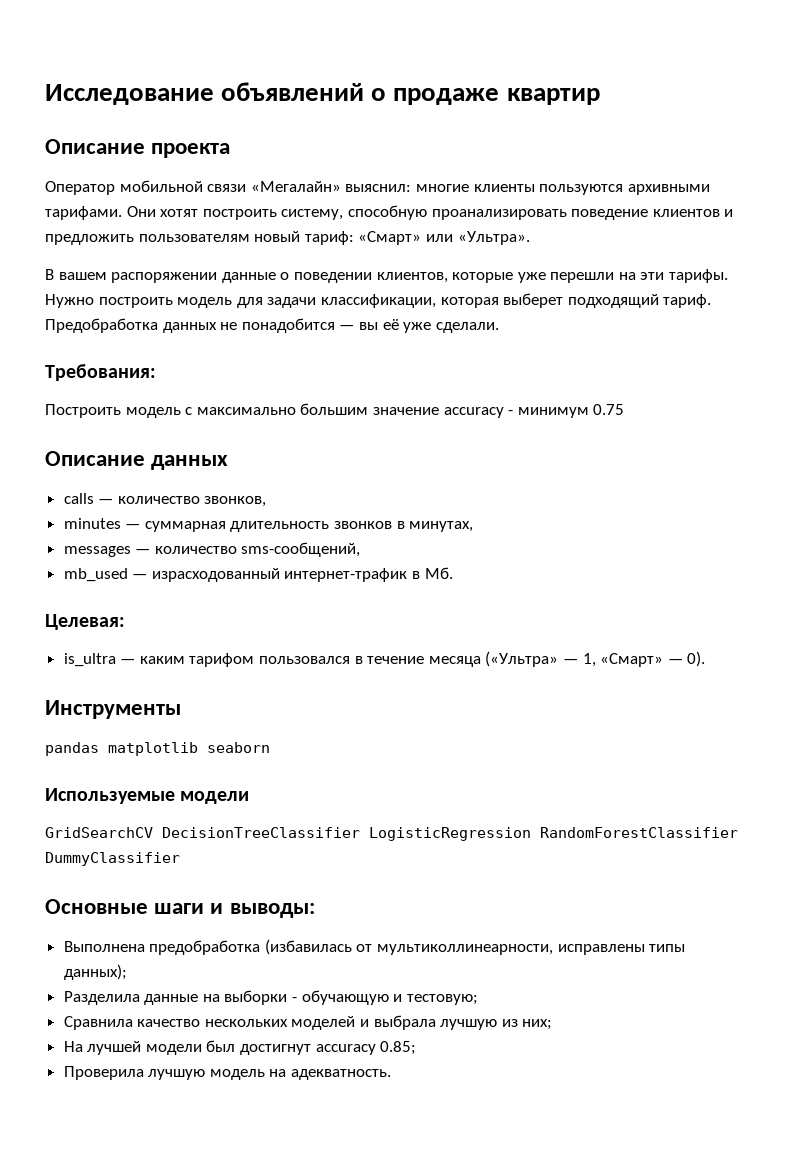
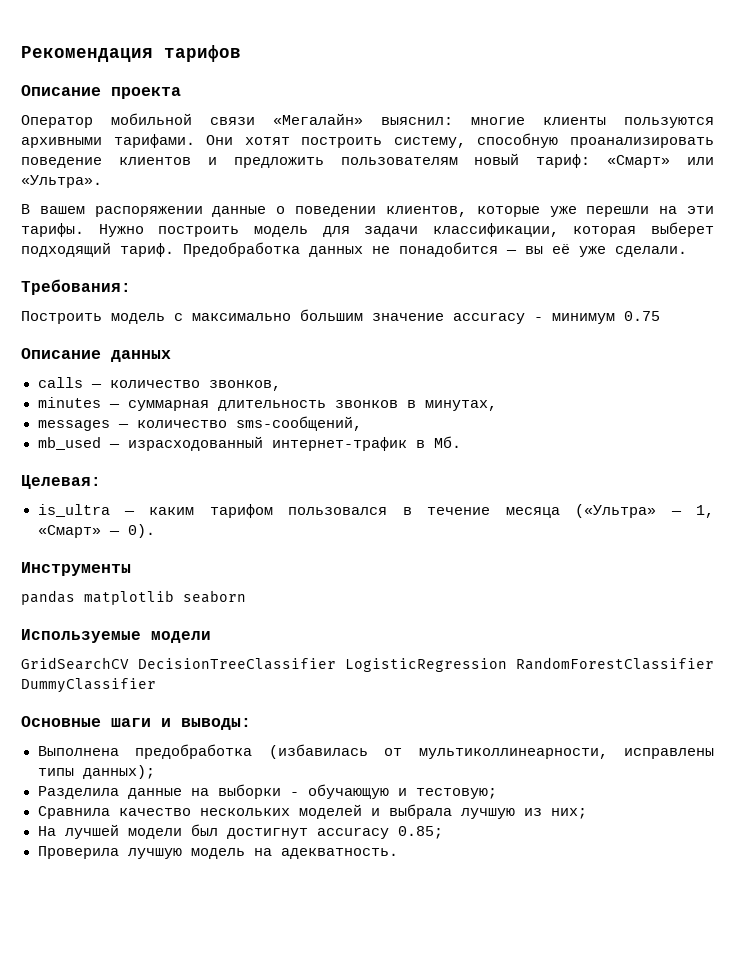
[45,82,600,105] Исследование объявлений о продаже квартир -> [21,45,241,62] Рекомендация тарифов

